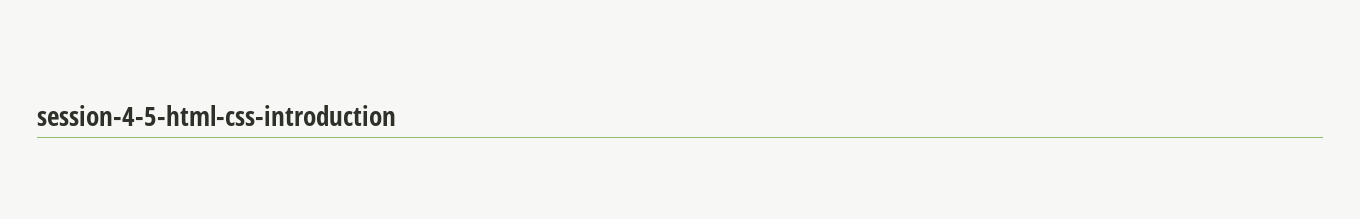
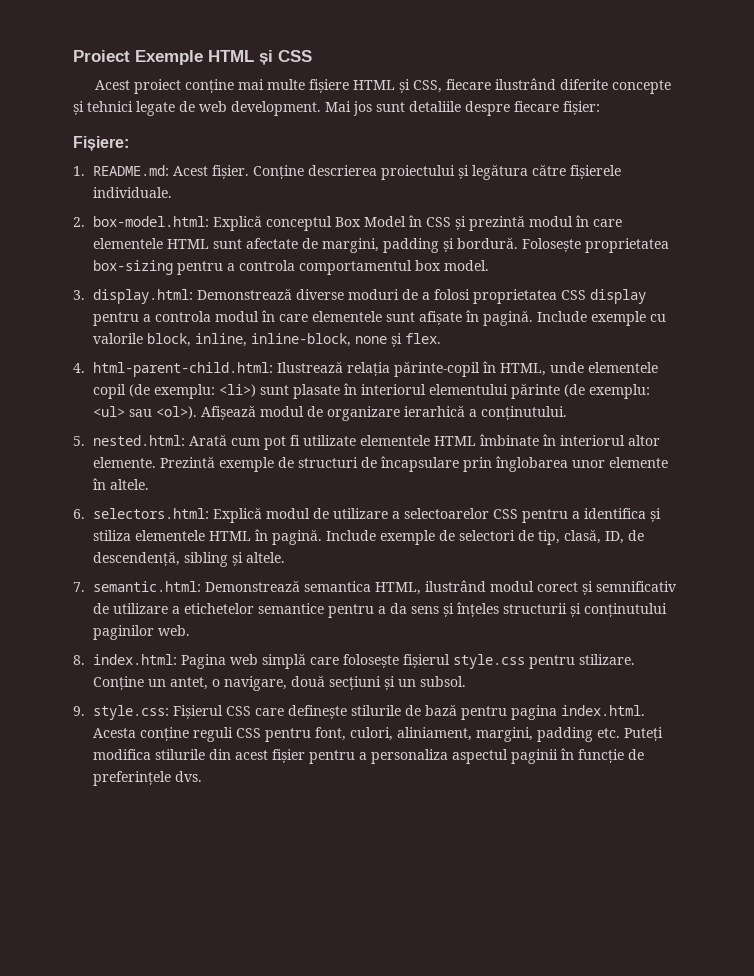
[37,105,396,126] session-4-5-html-css-introduction -> [73,50,312,65] [95,78,672,94] [73,101,600,116] [73,136,129,151] [73,164,621,180] [92,187,172,198] [73,215,622,231] [92,237,669,253] [92,260,489,275] [73,288,646,304] [92,310,666,326] [92,333,441,347] [73,361,658,377] [92,383,650,399] [92,405,567,421] [73,434,660,450] [92,456,668,472] [92,478,149,490] [73,507,661,523] [92,529,644,545] [92,551,285,567] [73,580,677,595] [92,602,667,618] [92,625,190,640] [73,653,635,669] [92,675,466,691] [73,704,645,720] [92,727,663,742] [92,748,644,764] [92,771,202,786] Proiect Exemple HTML și CSS // Acest proiect conține mai multe fișiere HTML și CSS, fiecare ilustrând diferite concepte și tehnici legate de web development. Mai jos sunt detaliile despre fiecare fișier: // Fișiere: // 1. README.md: Acest fișier. Conține descrierea proiectului și legătura către fișierele individuale. // 2. box-model.html: Explică conceptul Box Model în CSS și prezintă modul în care elementele HTML sunt afectate de margini, padding și bordură. Folosește proprietatea box-sizing pentru a controla comportamentul box model. // 3. display.html: Demonstrează diverse moduri de a folosi proprietatea CSS display pentru a controla modul în care elementele sunt afișate în pagină. Include exemple cu valorile block, inline, inline-block, none și flex. // 4. html-parent-child.html: Ilustrează relația părinte-copil în HTML, unde elementele copil (de exemplu: <li>) sunt plasate în interiorul elementului părinte (de exemplu: <ul> sau <ol>). Afișează modul de organizare ierarhică a conținutului. // 5. nested.html: Arată cum pot fi utilizate elementele HTML îmbinate în interiorul altor elemente. Prezintă exemple de structuri de încapsulare prin înglobarea unor elemente în altele. // 6. selectors.html: Explică modul de utilizare a selectoarelor CSS pentru a identifica și stiliza elementele HTML în pagină. Include exemple de selectori de tip, clasă, ID, de descendență, sibling și altele. // 7. semantic.html: Demonstrează semantica HTML, ilustrând modul corect și semnificativ de utilizare a etichetelor semantice pentru a da sens și înțeles structurii și conținutului paginilor web. // 8. index.html: Pagina web simplă care folosește fișierul style.css pentru stilizare. Conține un antet, o navigare, două secțiuni și un subsol. // 9. style.css: Fișierul CSS care definește stilurile de bază pentru pagina index.html. Acesta conține reguli CSS pentru font, culori, aliniament, margini, padding etc. Puteți modifica stilurile din acest fișier pentru a personaliza aspectul paginii în funcție de preferințele dvs.

